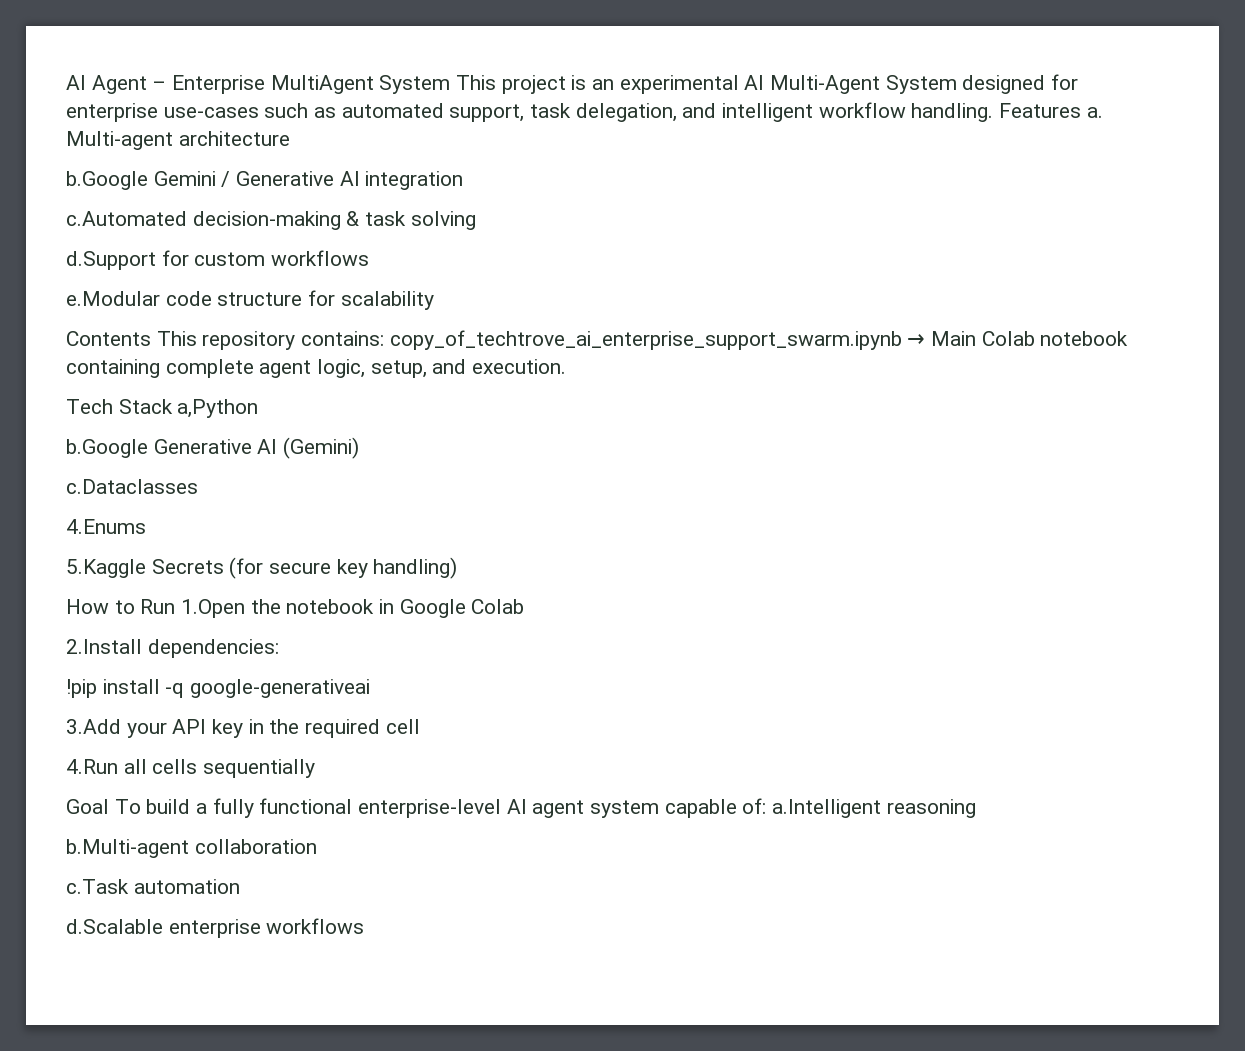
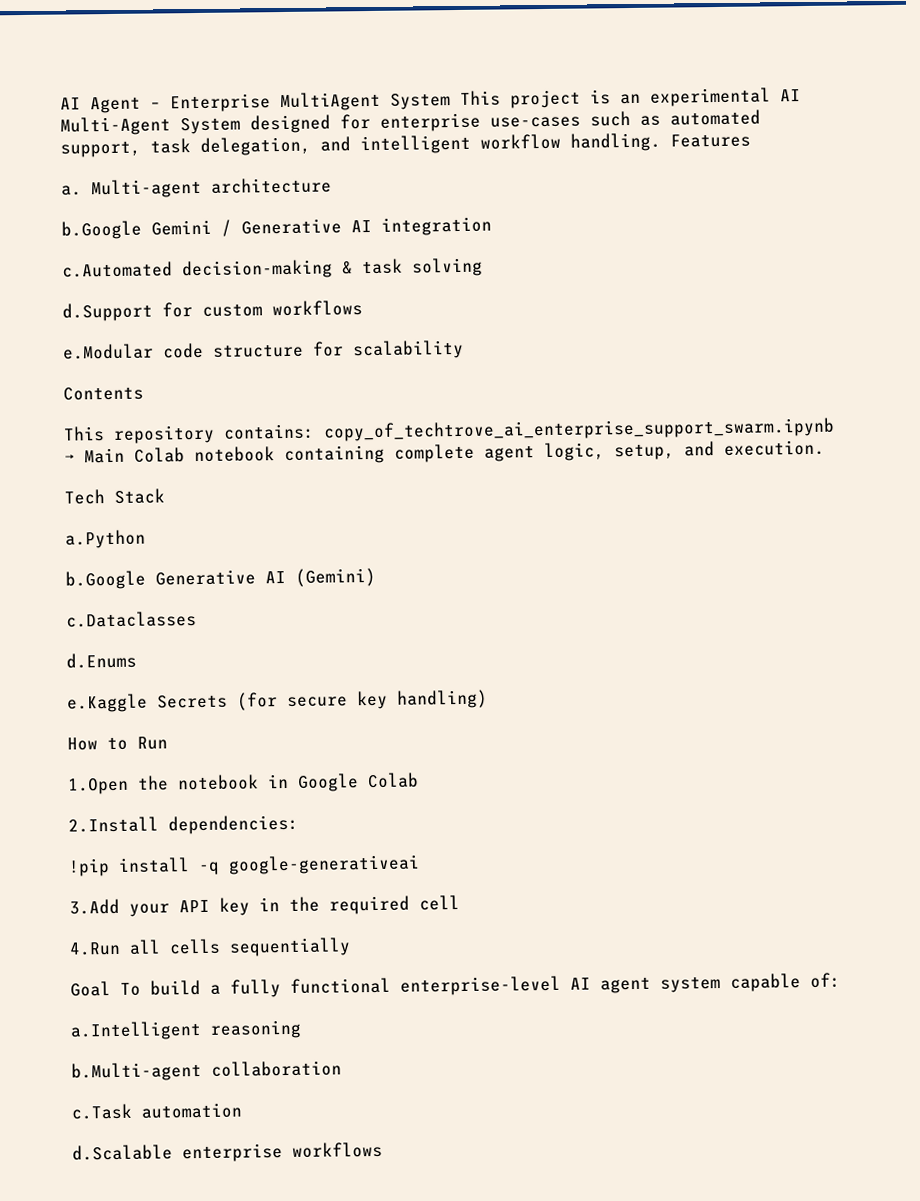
(1082, 110) none -> (751, 140) //
(151, 338) none -> (144, 393) //
[177,399,259,418] a,Python -> [65,529,146,549] // a.Python
[66,519,146,534] [66,559,146,578] 4.Enums // 5.Kaggle -> [66,652,137,669] [67,693,148,713] d.Enums // e.Kaggle
(176, 606) none -> (168, 743) //
(767, 806) none -> (841, 980) //

